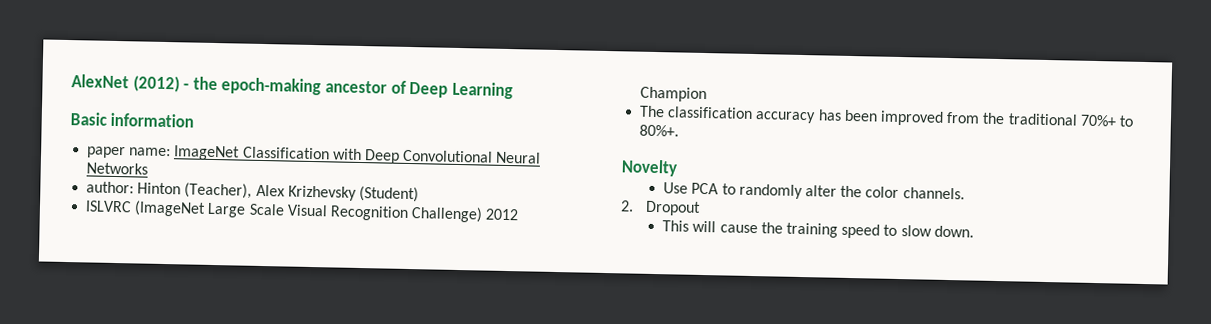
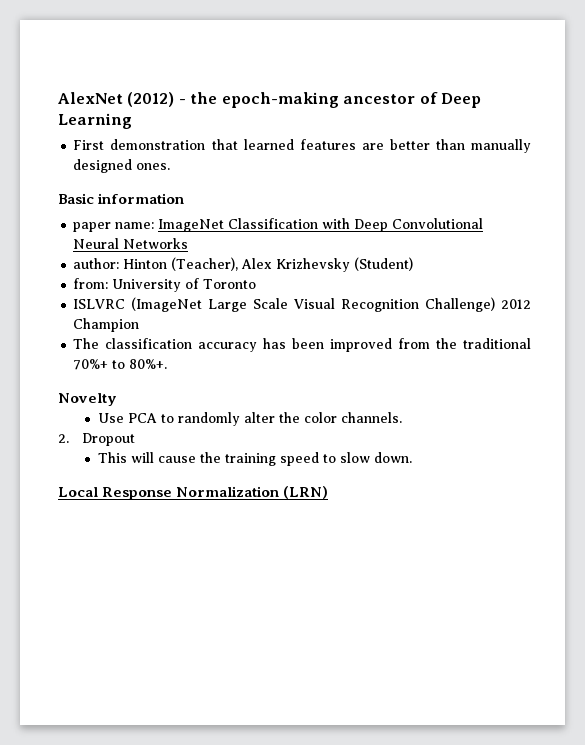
(513, 90) none -> [73,139,531,153] [73,159,171,173] // First demonstration that learned features are better than manually designed ones.
(419, 194) none -> [73,278,257,292] // from: University of Toronto
(974, 231) none -> [58,486,329,500] // Local Response Normalization (LRN)

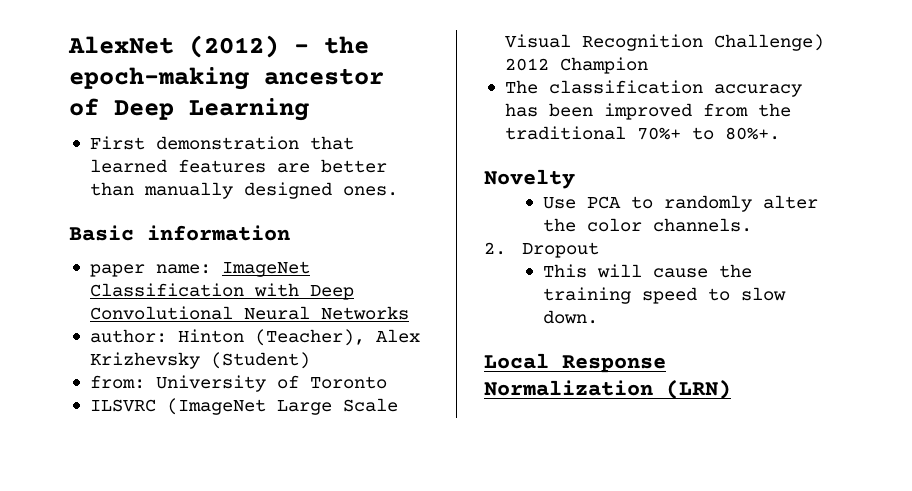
[73,299,126,309] ISLVRC -> [89,399,156,412] ILSVRC

